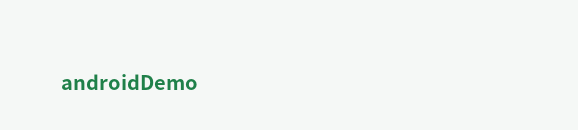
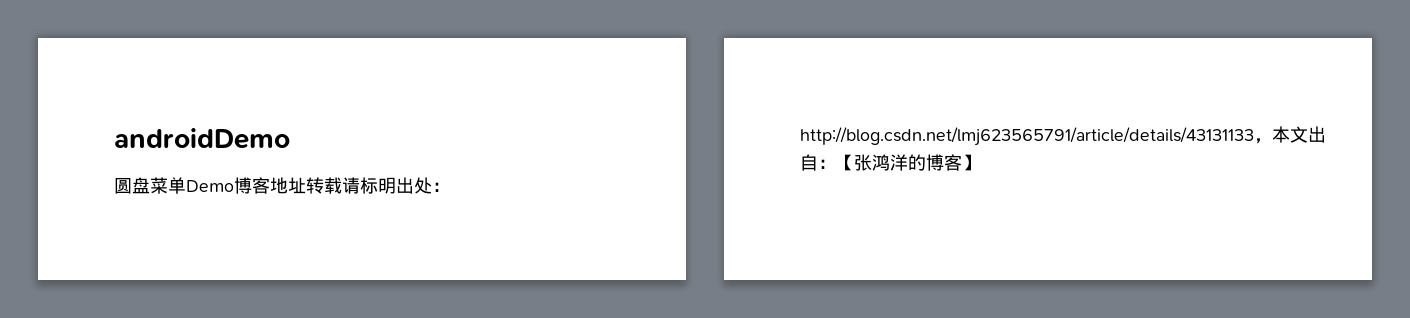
(198, 82) none -> [114,177,450,194] [800,126,1326,146] [800,154,980,171] // 圆盘菜单Demo博客地址转载请标明出处：http://blog.csdn.net/lmj623565791/article/details/43131133，本文出自：【张鸿洋的博客】

